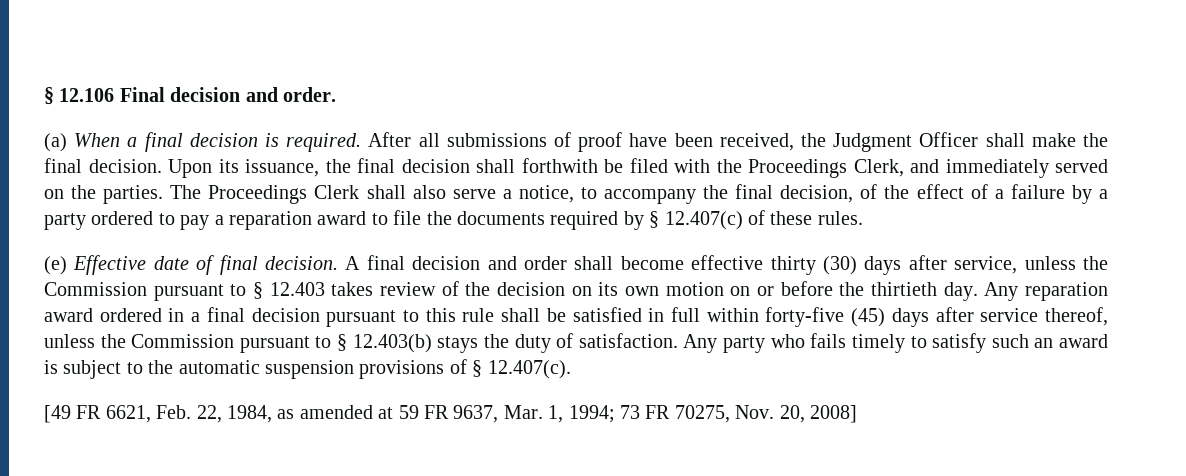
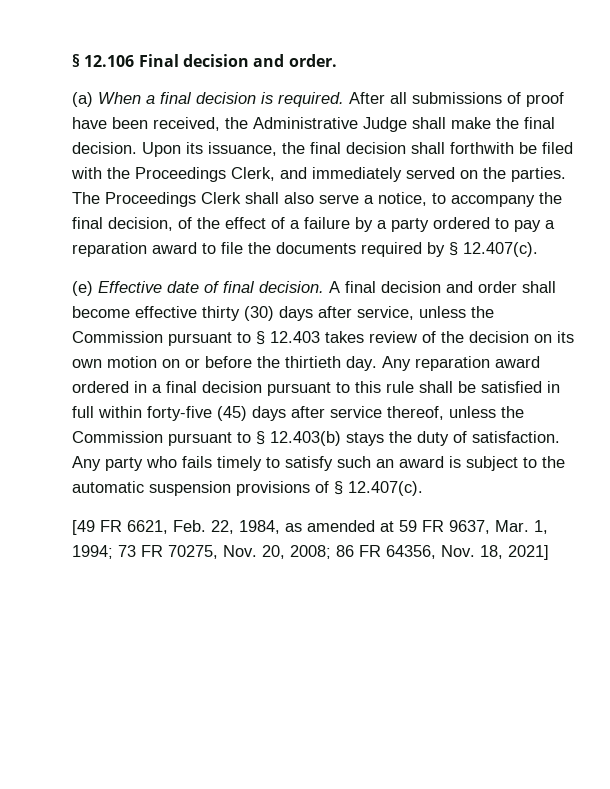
[833,132,979,152] Judgment Officer -> [253,117,407,132] Administrative Judge
[664,210,863,230] 12.407(c) of these rules. -> [463,242,538,257] 12.407(c).
[809,405,857,423] 2008] -> [290,545,549,560] 2008; 86 FR 64356, Nov. 18, 2021]

